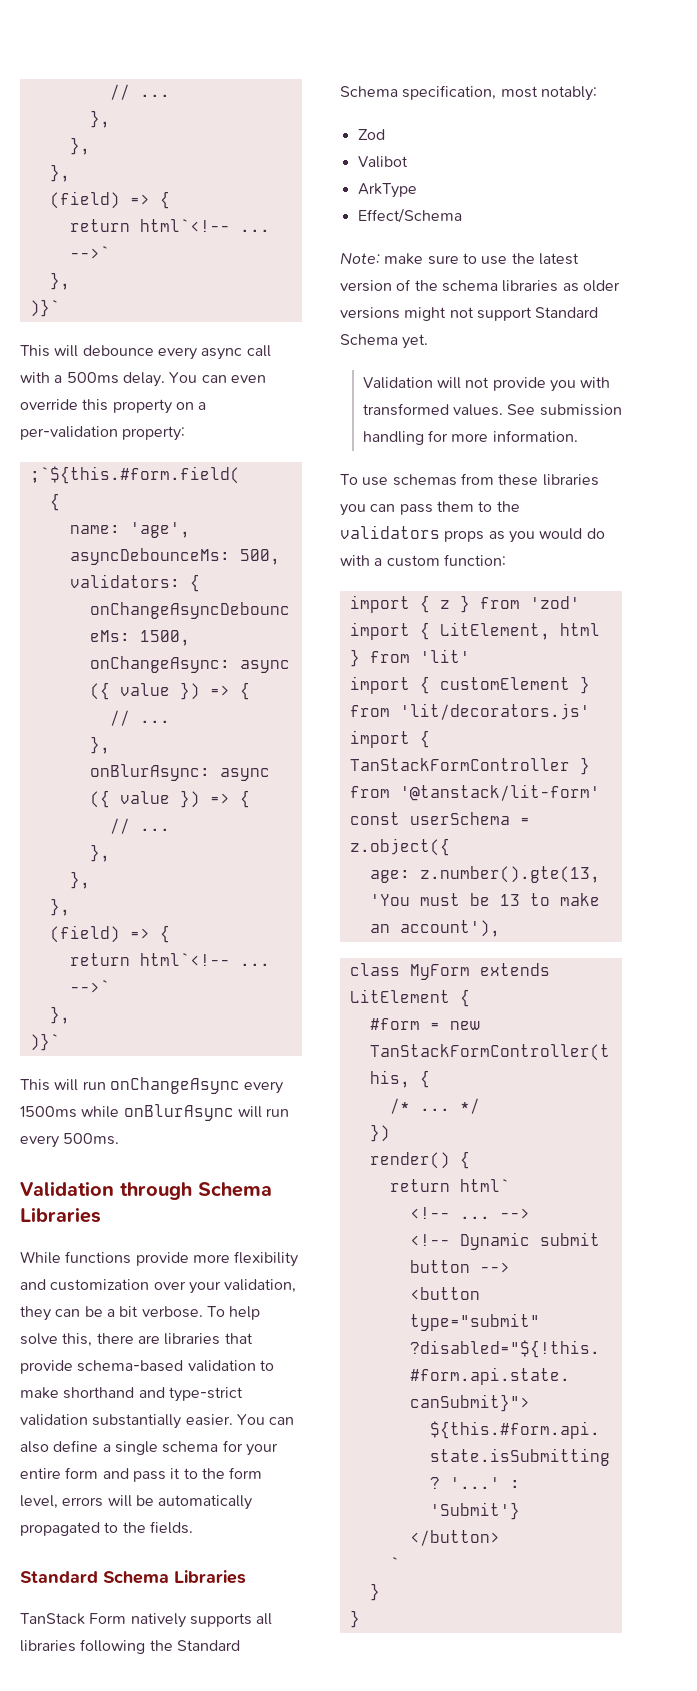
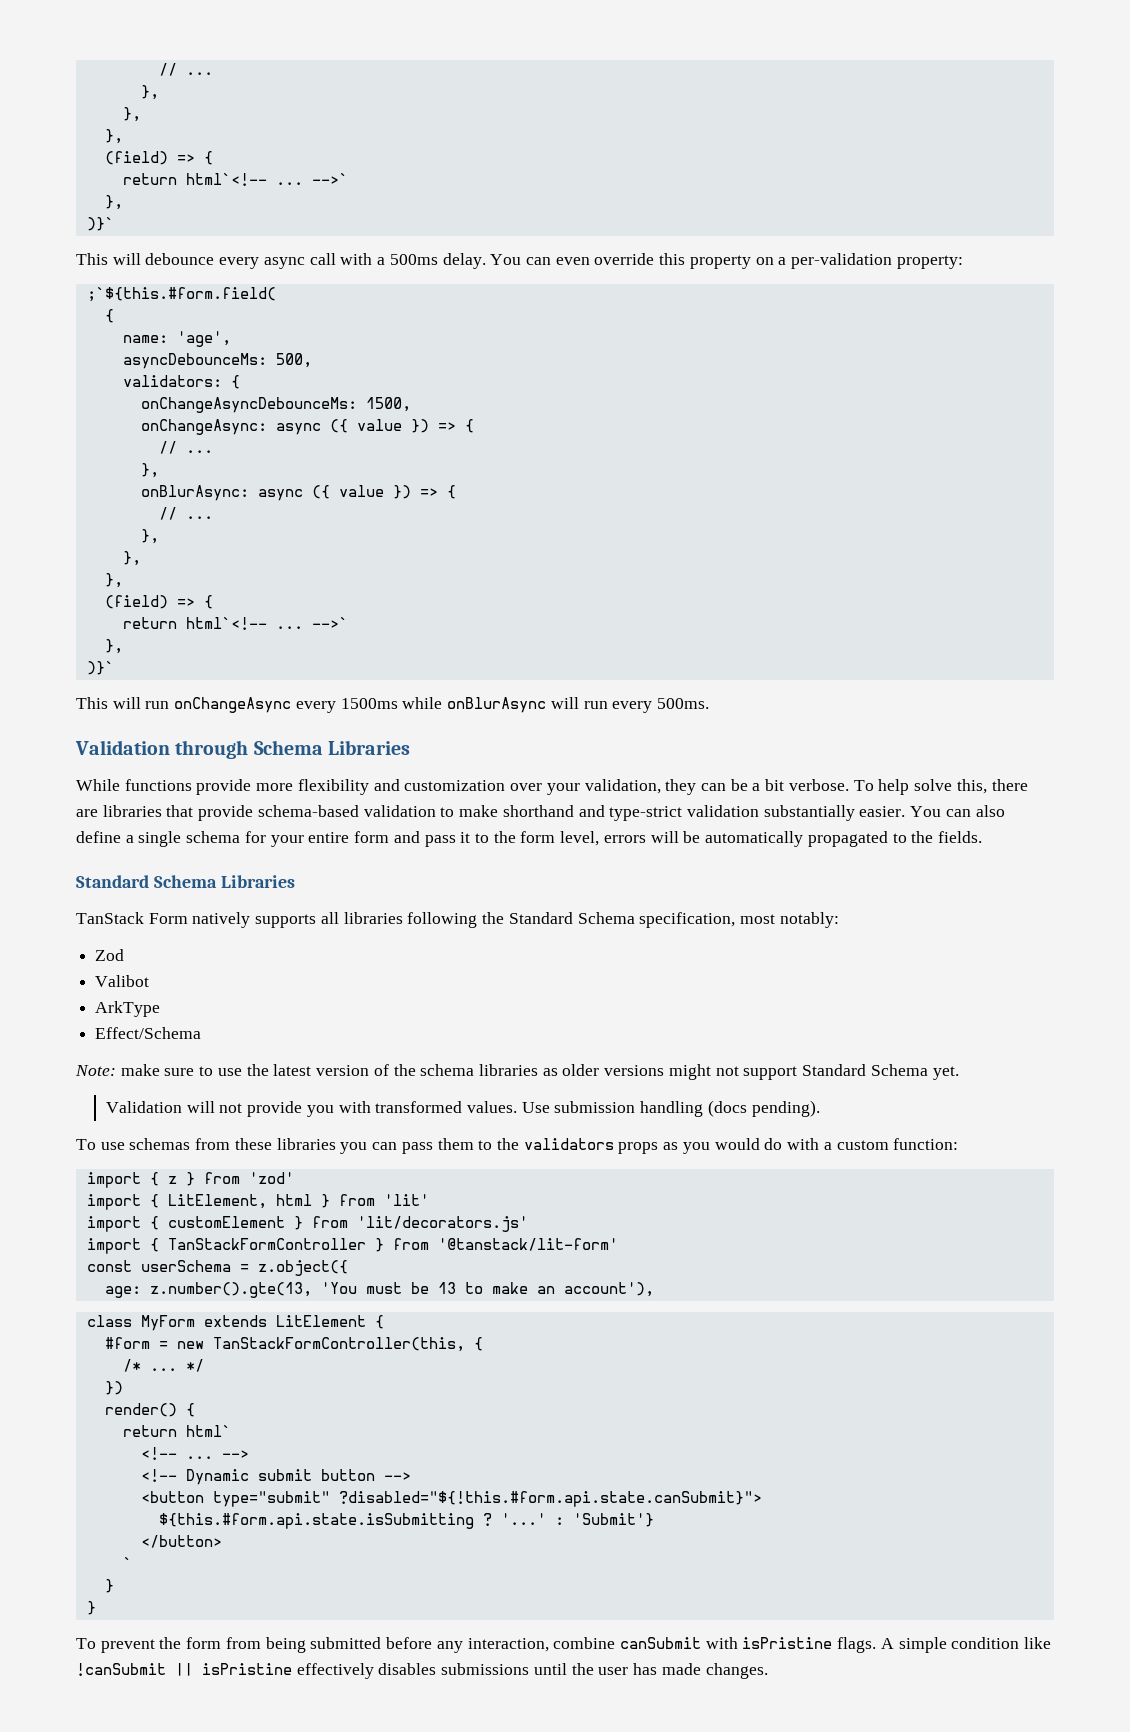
[507,404,536,415] See -> [521,1102,550,1113] Use
[428,430,578,442] for more information. -> [707,1100,820,1117] (docs pending).
(360, 1619) none -> [76,1637,1052,1653] [76,1663,768,1679] // To prevent the form from being submitted before any interaction, combine canSubmit with isPristine flags. A simple condition like !canSubmit || isPristine effectively disables submissions until the user has made changes.

